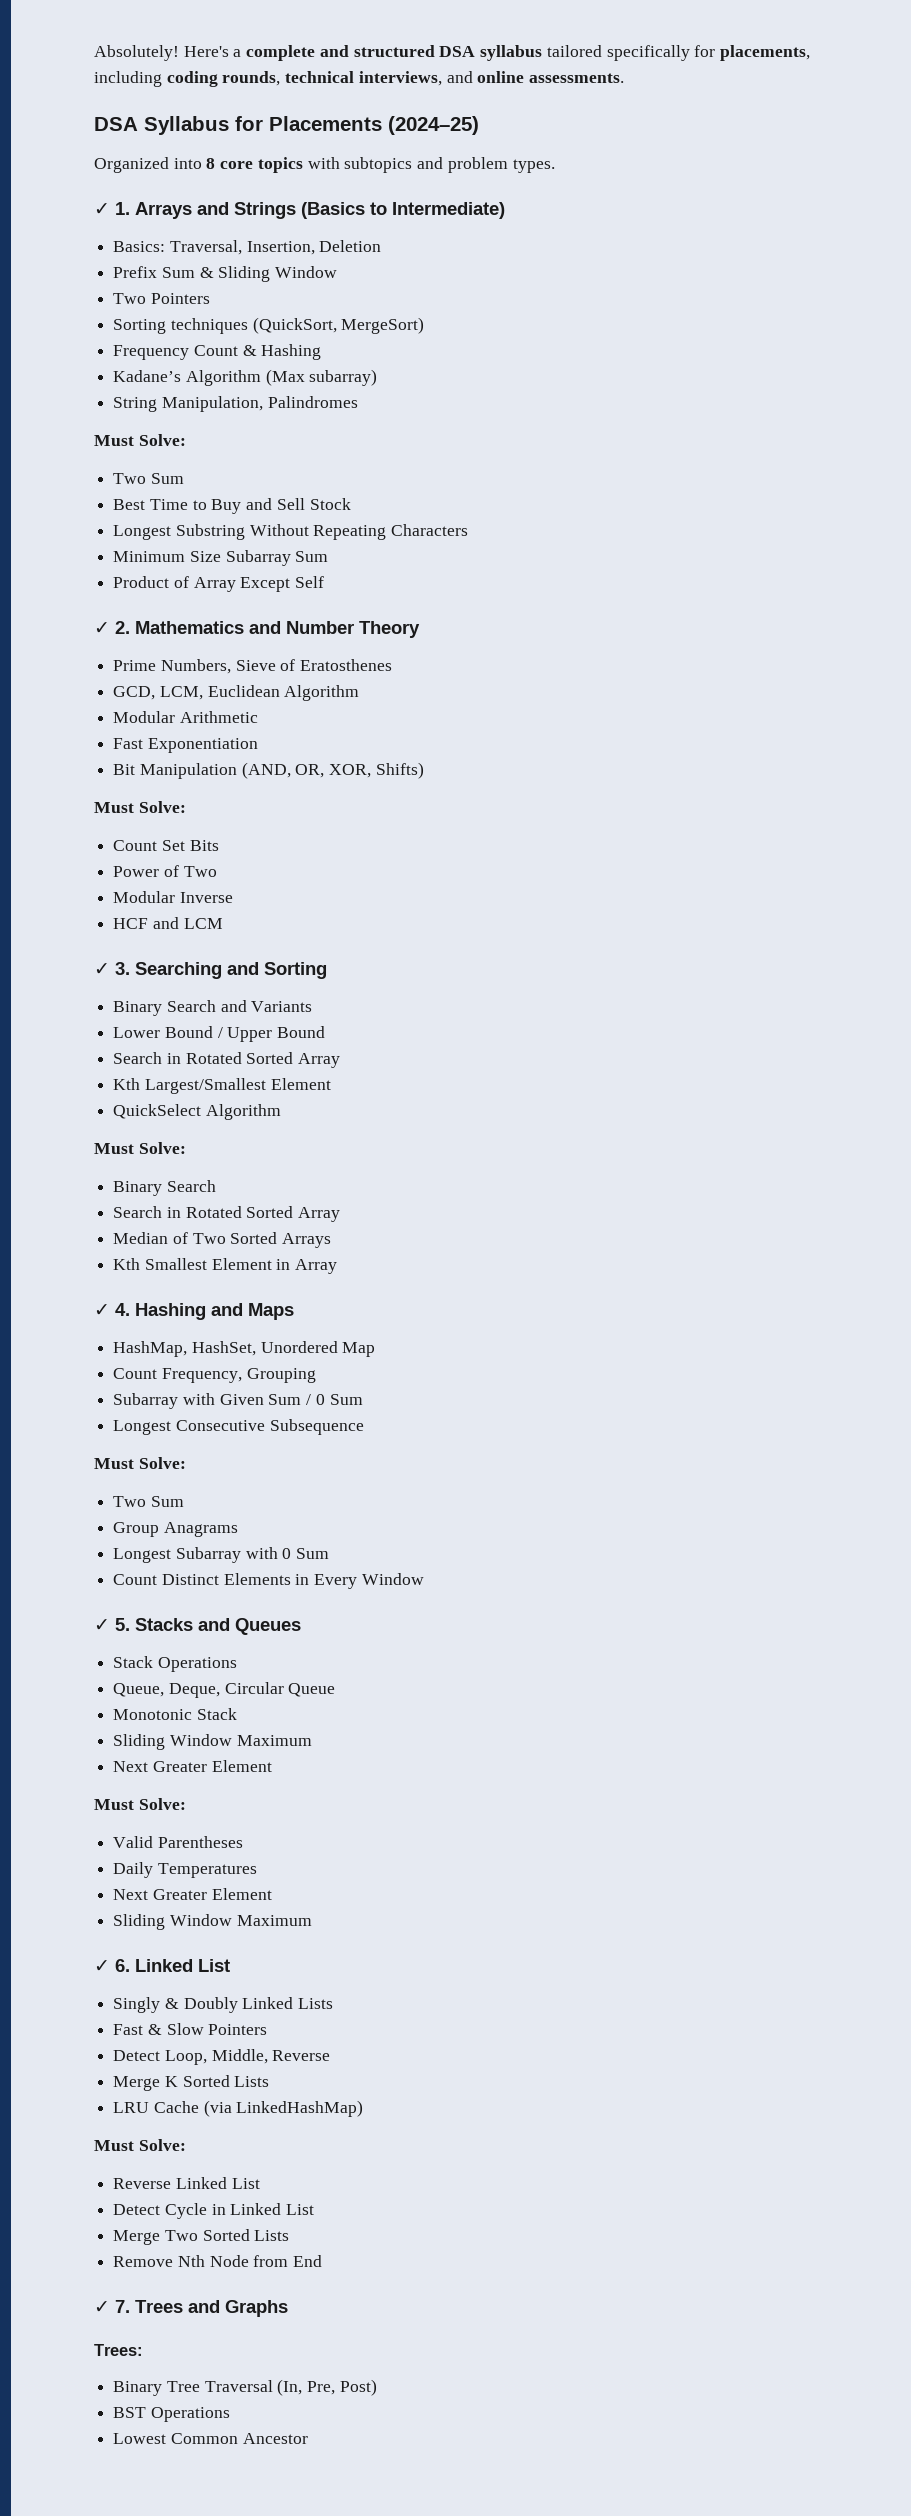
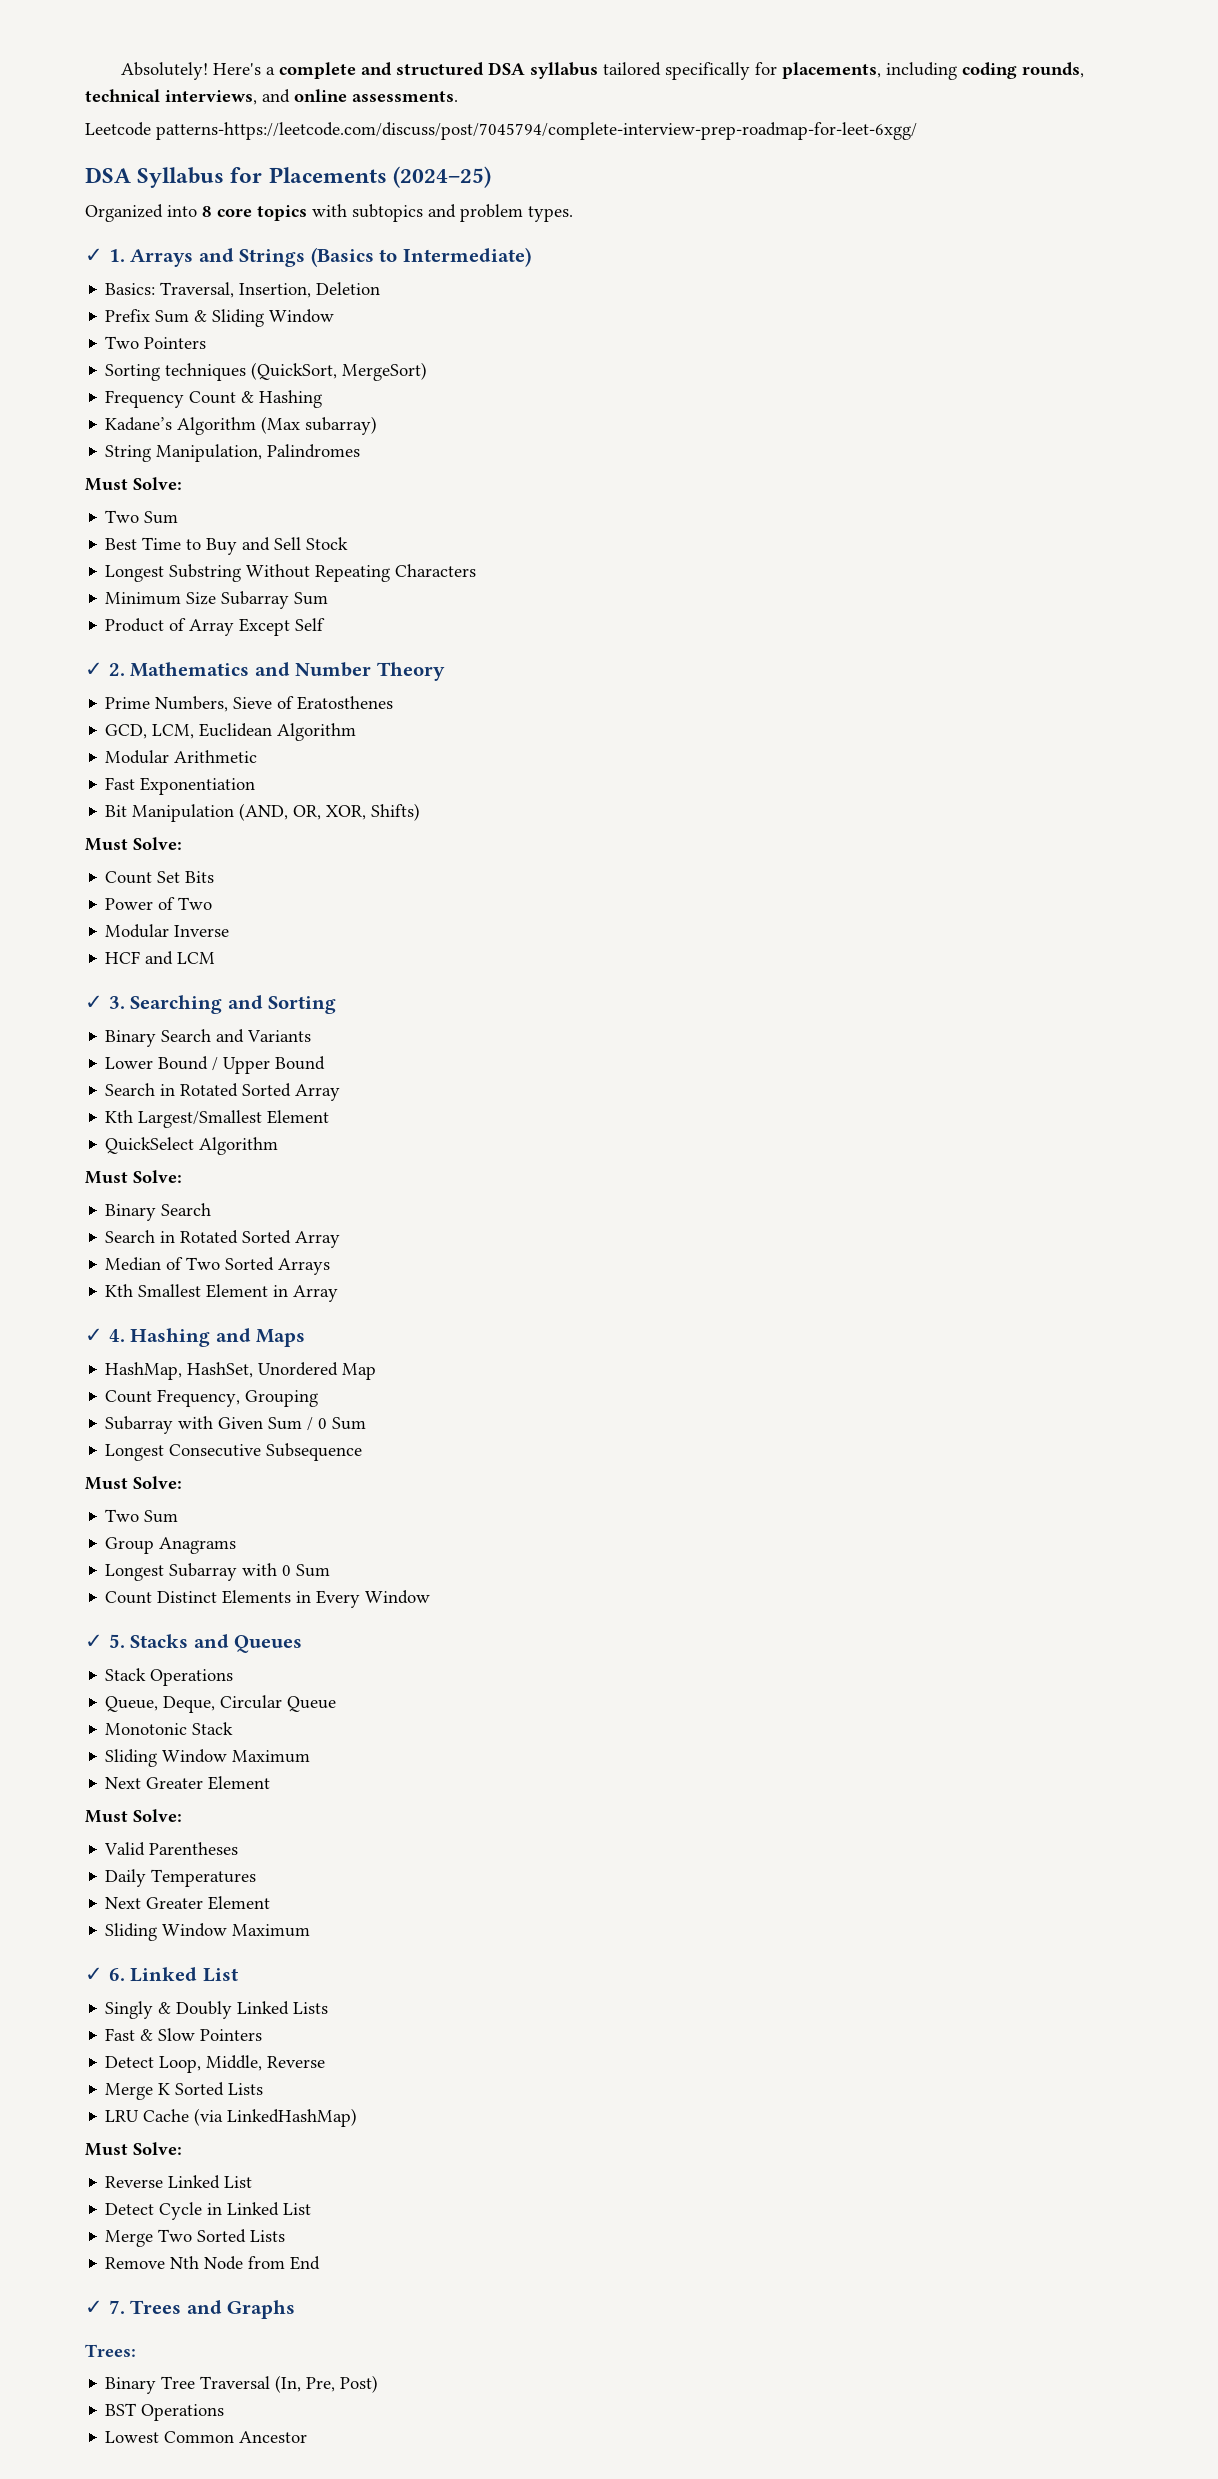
(625, 78) none -> [85,122,917,140] // Leetcode patterns-https://leetcode.com/discuss/post/7045794/complete-interview-prep-roadmap-for-leet-6xgg/

